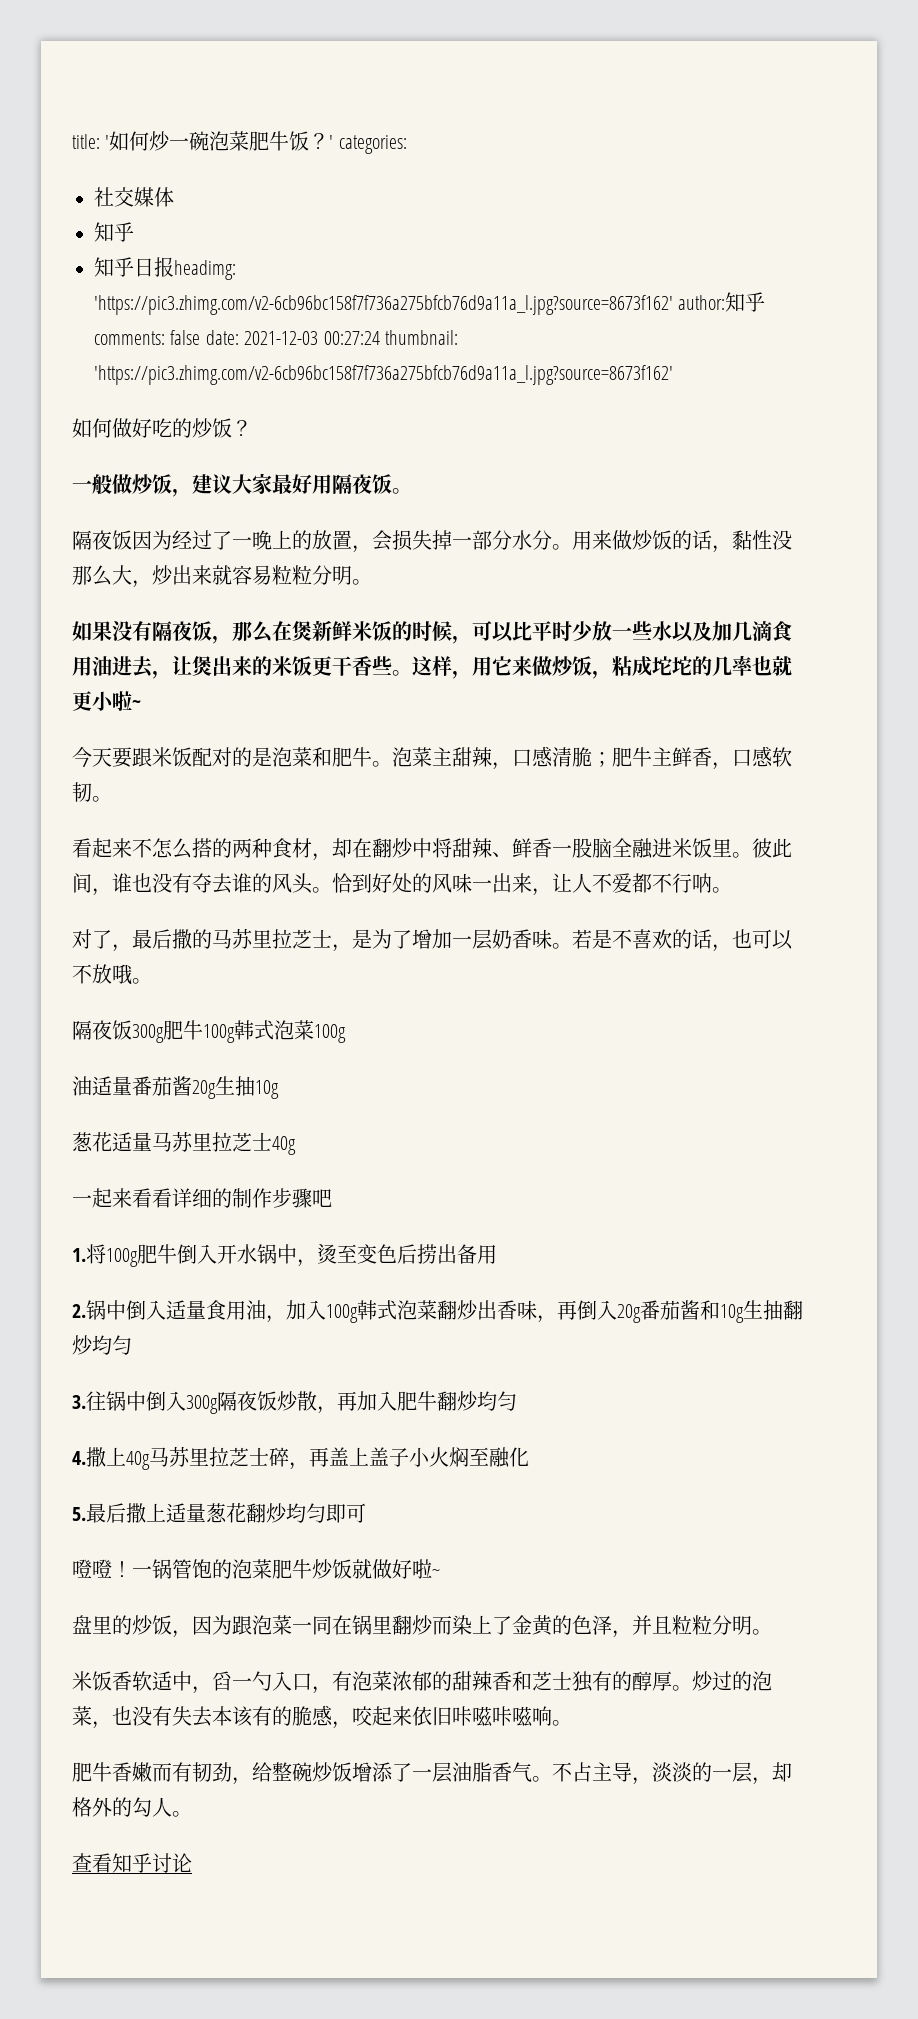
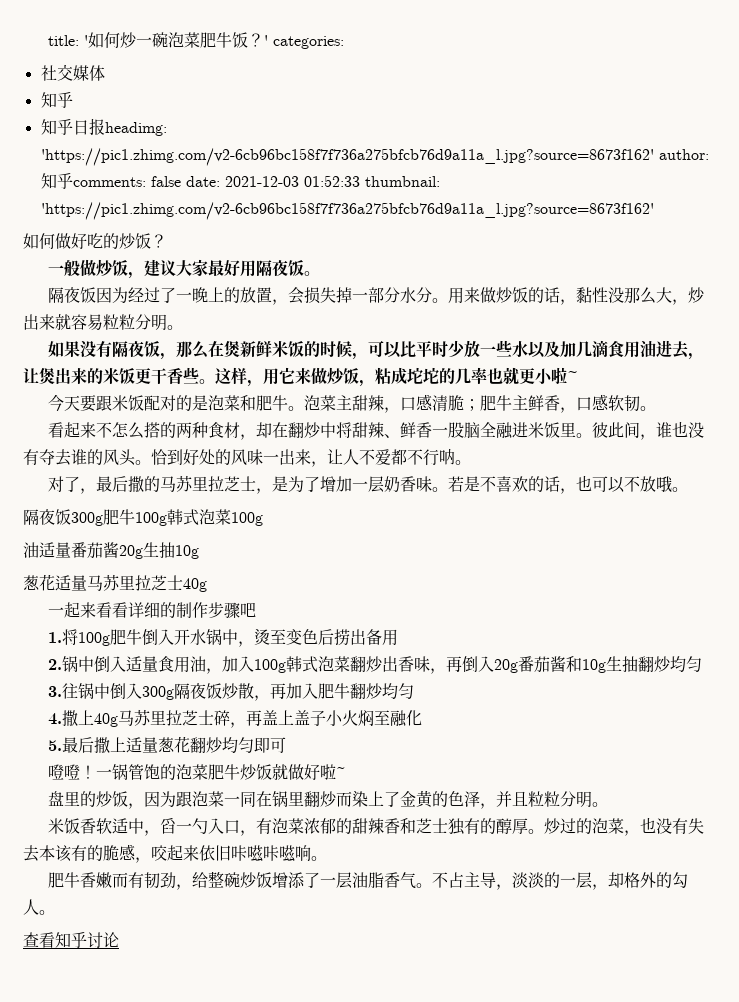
[94,295,673,315] 'https://pic3.zhimg.com/v2-6cb96bc158f7f736a275bfcb76d9a11a_l.jpg?source=8673f162' -> [40,148,654,166] 'https://pic1.zhimg.com/v2-6cb96bc158f7f736a275bfcb76d9a11a_l.jpg?source=8673f162'
[323,330,458,345] [94,365,673,385] 00:27:24 thumbnail: 'https://pic3.zhimg.com/v2-6cb96bc158f7f736a275bfcb76d9a11a_l.jpg?source=8673f162' -> [303,175,440,187] [40,202,654,220] 01:52:33 thumbnail: 'https://pic1.zhimg.com/v2-6cb96bc158f7f736a275bfcb76d9a11a_l.jpg?source=8673f162'

